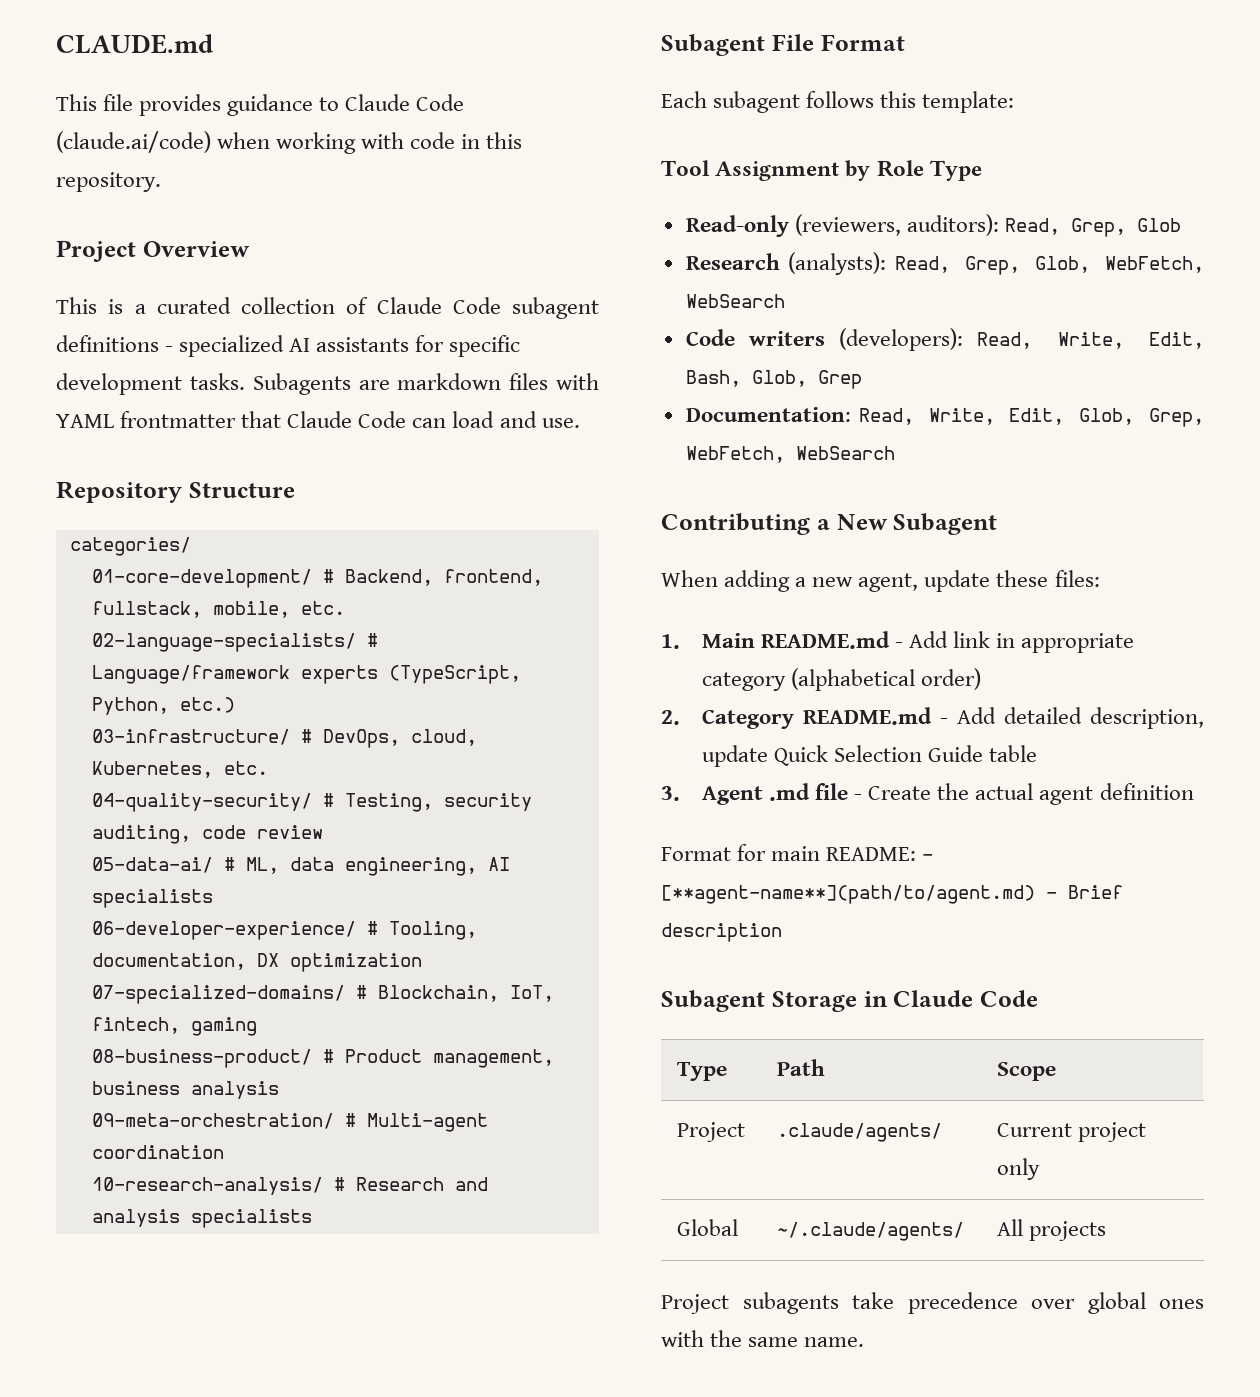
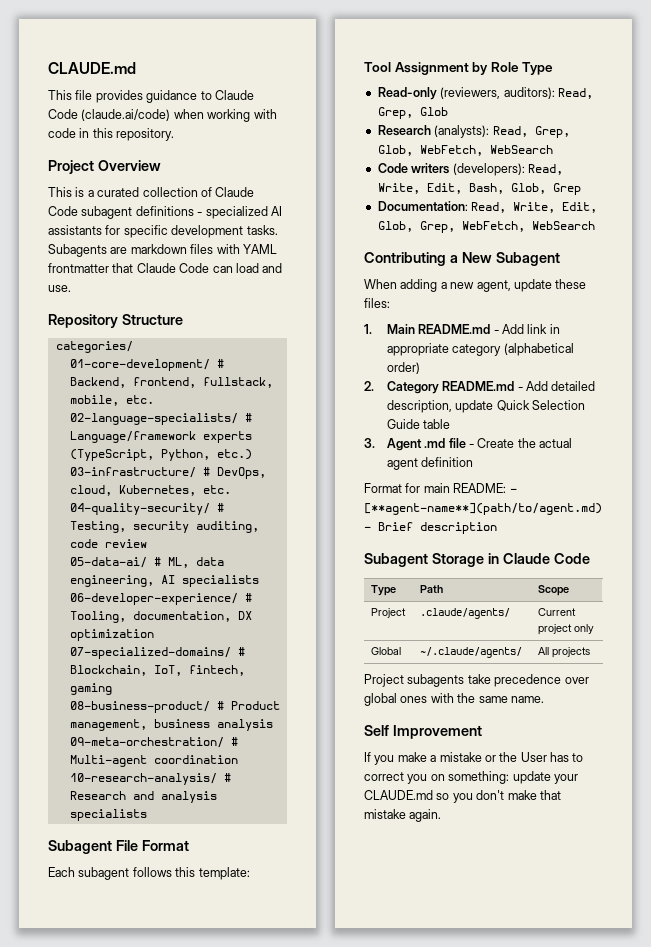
(865, 1342) none -> [364,725,482,739] [364,752,584,765] [364,771,578,784] [364,790,561,803] [364,809,442,822] // Self Improvement // If you make a mistake or the User has to correct you on something: update your CLAUDE.md so you don't make that mistake again.

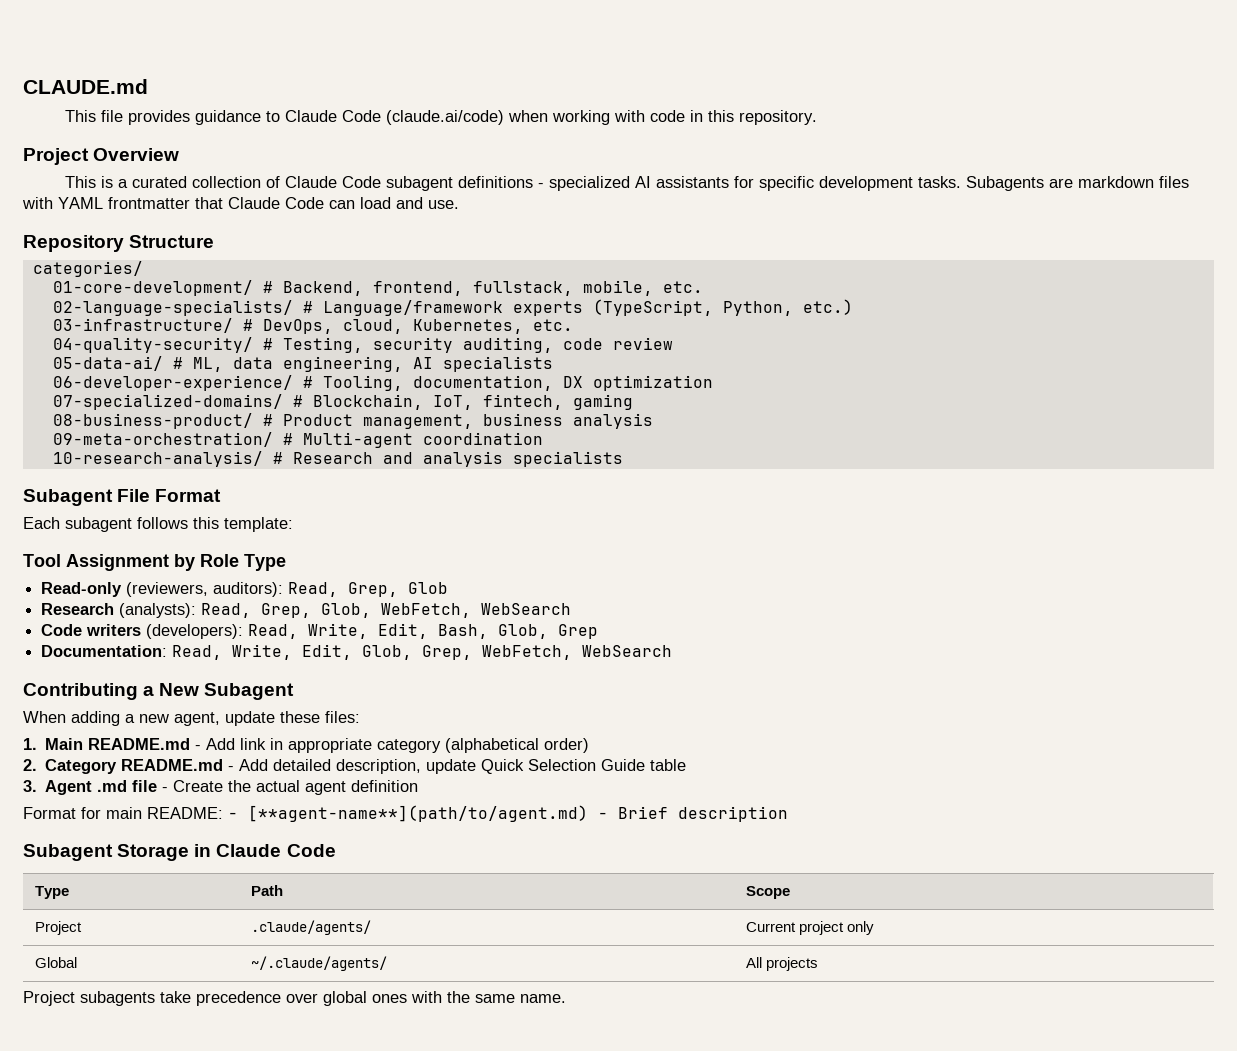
[364,725,482,739] [364,752,584,765] [364,771,578,784] [364,790,561,803] [364,809,442,822] // Self Improvement // If you make a mistake or the User has to correct you on something: update your CLAUDE.md so you don't make that mistake again. -> (566, 998) none

